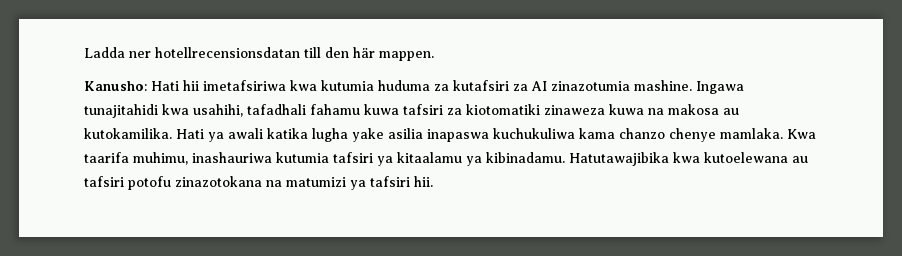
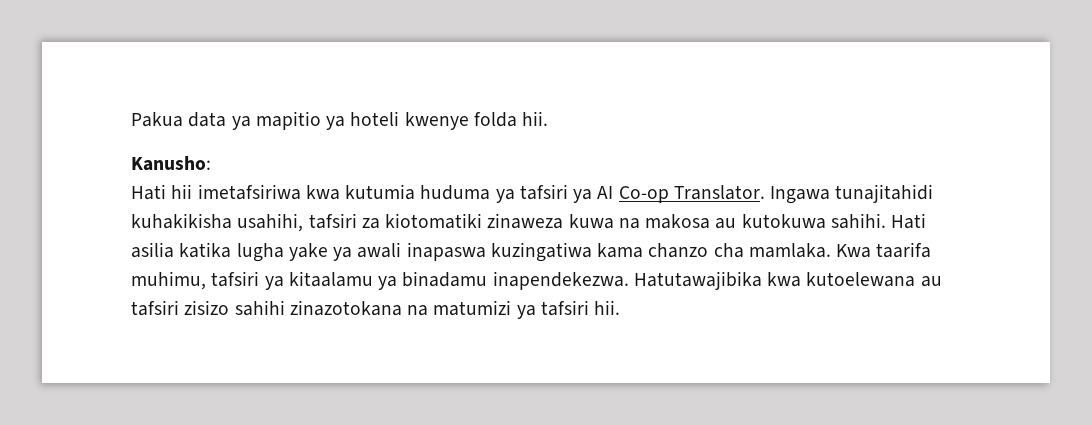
[84,47,434,61] Ladda ner hotellrecensionsdatan till den här mappen. -> [131,111,549,130] Pakua data ya mapitio ya hoteli kwenye folda hii.
(147, 86) none -> (211, 163) //
[434,80,744,94] [84,104,399,118] za kutafsiri za AI zinazotumia mashine. Ingawa tunajitahidi kwa usahihi, tafadhali fahamu kuwa -> [495,184,934,204] [131,213,304,232] ya tafsiri ya AI Co-op Translator. Ingawa tunajitahidi kuhakikisha usahihi,
[84,128,575,142] kutokamilika. Hati ya awali katika lugha yake asilia inapaswa kuchukuliwa -> [741,213,927,229] [131,242,592,262] kutokuwa sahihi. Hati asilia katika lugha yake ya awali inapaswa kuzingatiwa
[669,128,716,142] chenye -> [713,243,744,258] cha
[192,152,329,163] inashauriwa kutumia -> (206, 280) none
[486,152,565,163] kibinadamu. -> [402,271,629,290] binadamu inapendekezwa.
[128,176,171,190] potofu -> [184,300,285,316] zisizo sahihi

